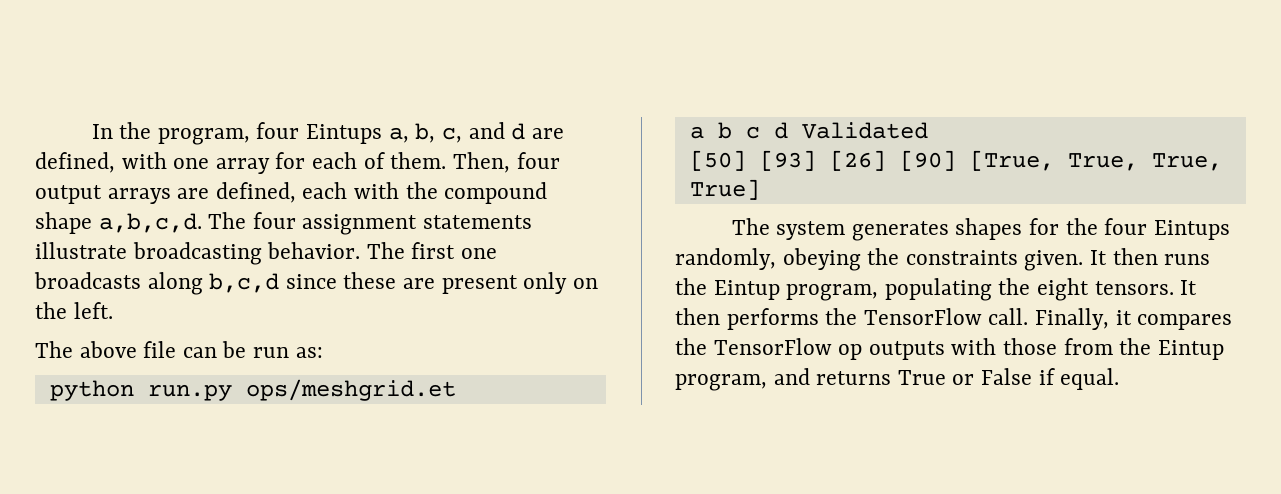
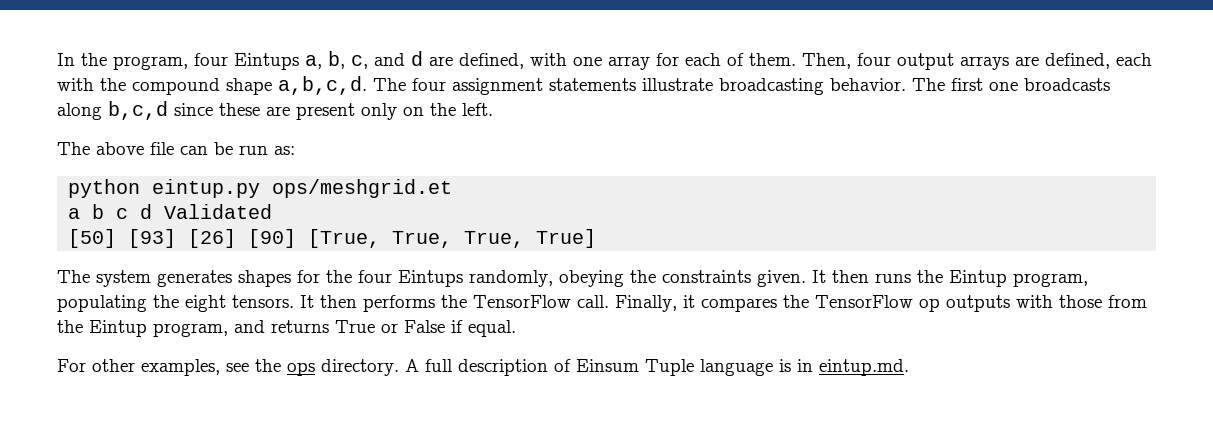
[147,384,232,401] run.py -> [152,179,261,198] eintup.py
(1120, 379) none -> [57,359,909,376] // For other examples, see the ops directory. A full description of Einsum Tuple language is in eintup.md.

